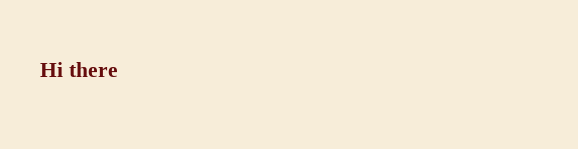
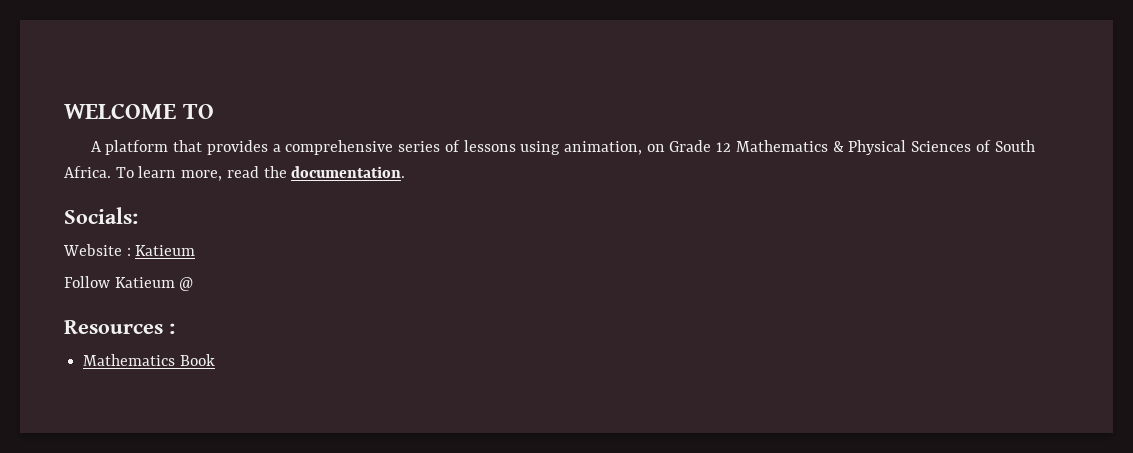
[40,62,118,77] Hi there -> [64,103,214,119] [90,140,1035,155] [64,166,406,181] [64,207,138,224] [63,244,196,256] [64,276,194,291] [64,320,175,334] [83,354,215,366] WELCOME TO // A platform that provides a comprehensive series of lessons using animation, on Grade 12 Mathematics & Physical Sciences of South Africa. To learn more, read the documentation. // Socials: // Website : Katieum // Follow Katieum @ // Resources : // Mathematics Book

